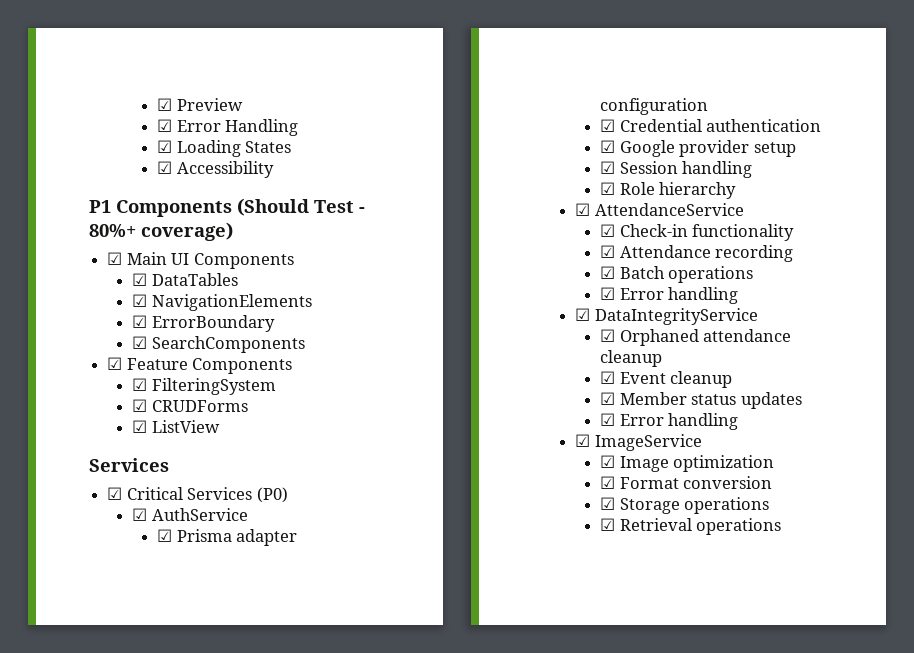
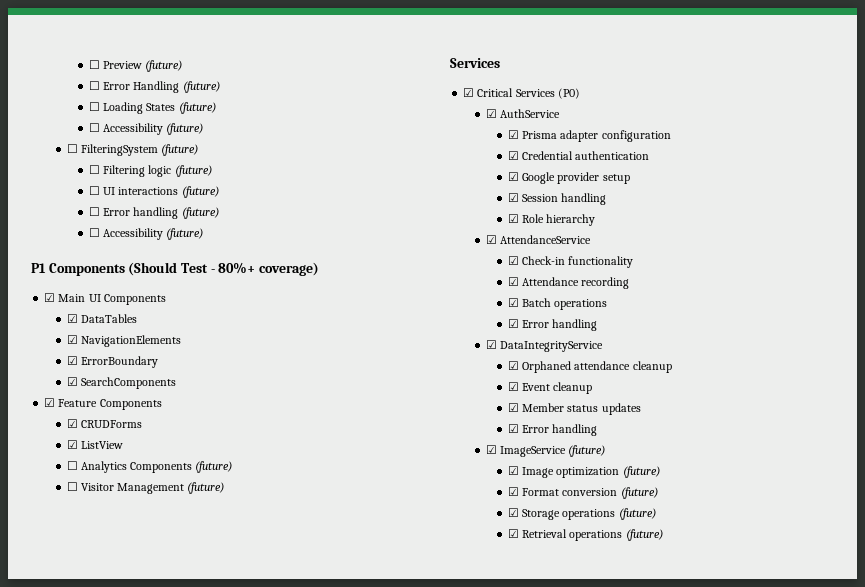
[157,98,173,111] ☑ -> [88,60,100,69] ☐
[157,119,173,132] // ☑ -> [145,60,183,72] [88,81,100,90] (future) // ☐
[157,140,173,153] // ☑ -> [182,81,220,93] [88,102,100,111] (future) // ☐
[157,161,274,178] // ☑ Accessibility -> [178,102,216,114] [88,123,204,135] [66,144,198,156] [88,165,212,177] [88,186,219,198] [88,207,219,219] [88,228,204,240] (future) // ☐ Accessibility (future) // ☐ FilteringSystem (future) // ☐ Filtering logic (future) // ☐ UI interactions (future) // ☐ Error handling (future) // ☐ Accessibility (future)
[132,378,276,395] // ☑ FilteringSystem -> (162, 404) none
(220, 426) none -> [66,461,233,473] [66,482,225,494] // ☐ Analytics Components (future) // ☐ Visitor Management (future)
(702, 442) none -> [567,445,605,457] (future)
(775, 463) none -> [622,466,660,478] (future)
(773, 482) none -> [620,487,658,499] (future)
(770, 505) none -> [618,508,656,520] (future)
(782, 526) none -> [625,529,663,541] (future)

